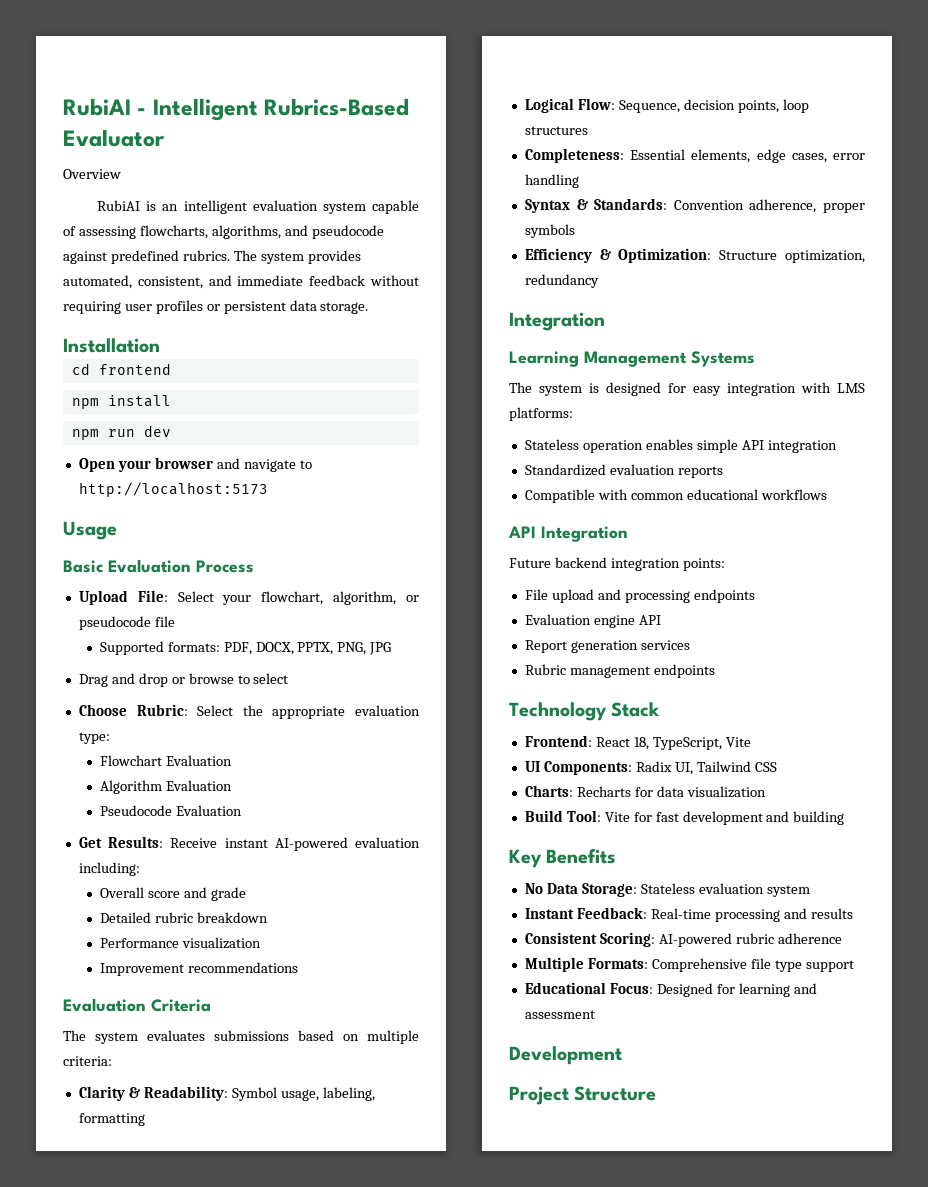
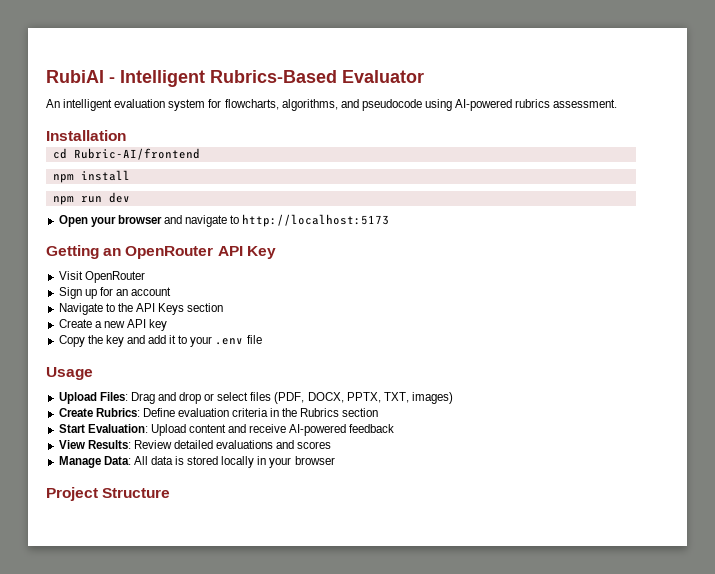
[63,169,121,179] [97,200,419,214] [63,225,384,239] [63,250,361,264] [63,275,420,289] [63,300,369,314] Overview // RubiAI is an intelligent evaluation system capable of assessing flowcharts, algorithms, and pseudocode against predefined rubrics. The system provides automated, consistent, and immediate feedback without requiring user profiles or persistent data storage. -> [46,99,618,111] An intelligent evaluation system for flowcharts, algorithms, and pseudocode using AI-powered rubrics assessment.
[98,363,171,375] frontend -> [73,148,200,160] Rubric-AI/frontend
[63,521,117,540] [63,559,254,573] [78,590,419,605] [78,616,175,630] [99,641,392,655] Usage // Basic Evaluation Process // Upload File: Select your flowchart, algorithm, or pseudocode file // Supported formats: PDF, DOCX, PPTX, PNG, JPG // -> [46,245,276,259] [58,271,145,283] [58,287,172,299] [58,303,224,315] [58,319,168,331] [58,335,262,347] [46,367,93,380] [58,392,128,404] Getting an OpenRouter API Key // Visit OpenRouter // Sign up for an account // Navigate to the API Keys section // Create a new API key // Copy the key and add it to your .env file // Usage // Upload Files:
[188,673,250,684] browse to -> (215, 397) none
[78,704,421,719] [78,732,110,744] [99,755,232,766] [99,780,232,794] [99,805,242,816] [78,836,420,851] [78,862,140,876] [99,887,246,901] [99,912,268,923] [99,937,261,949] [99,962,298,976] [63,998,211,1012] [63,1030,419,1044] [63,1056,112,1066] [78,1086,375,1101] [78,1113,145,1126] [524,98,809,113] [524,126,588,135] [524,148,865,163] [524,174,579,188] [524,198,865,213] [524,224,575,238] [524,248,865,263] [524,274,599,288] [509,312,605,331] [509,351,755,367] [509,382,865,396] [509,407,573,421] [524,439,837,453] [524,464,723,478] [524,489,827,503] [508,526,628,542] [509,557,725,571] [524,589,755,603] [524,614,661,628] [524,640,690,653] [524,664,715,678] [509,702,661,721] [524,735,751,750] [524,761,777,775] [524,785,766,798] [524,810,845,825] [509,849,617,868] [524,883,810,897] [524,907,853,922] [524,932,842,947] [524,957,854,972] [524,982,817,997] [524,1010,595,1019] [509,1046,622,1065] // Choose Rubric: Select the appropriate evaluation type: // Flowchart Evaluation // Algorithm Evaluation // Pseudocode Evaluation // Get Results: Receive instant AI-powered evaluation including: // Overall score and grade // Detailed rubric breakdown // Performance visualization // Improvement recommendations // Evaluation Criteria // The system evaluates submissions based on multiple criteria: // Clarity & Readability: Symbol usage, labeling, formatting // Logical Flow: Sequence, decision points, loop structures // Completeness: Essential elements, edge cases, error handling // Syntax & Standards: Convention adherence, proper symbols // Efficiency & Optimization: Structure optimization, redundancy // Integration // Learning Management Systems // The system is designed for easy integration with LMS platforms: // Stateless operation enables simple API integration // Standardized evaluation reports // Compatible with common educational workflows // API Integration // Future backend integration points: // File upload and processing endpoints // Evaluation engine API // Report generation services // Rubric management endpoints // Technology Stack // Frontend: React 18, TypeScript, Vite // UI Components: Radix UI, Tailwind CSS // Charts: Recharts for data visualization // Build Tool: Vite for fast development and building // Key Benefits // No Data Storage: Stateless evaluation system // Instant Feedback: Real-time processing and results // Consistent Scoring: AI-powered rubric adherence // Multiple Formats: Comprehensive file type support // Educational Focus: Designed for learning and assessment // Development -> [250,392,453,404] [58,408,379,417] [58,424,395,436] [58,440,332,449] [58,456,335,468] files (PDF, DOCX, PPTX, TXT, images) // Create Rubrics: Define evaluation criteria in the Rubrics section // Start Evaluation: Upload content and receive AI-powered feedback // View Results: Review detailed evaluations and scores // Manage Data: All data is stored locally in your browser

